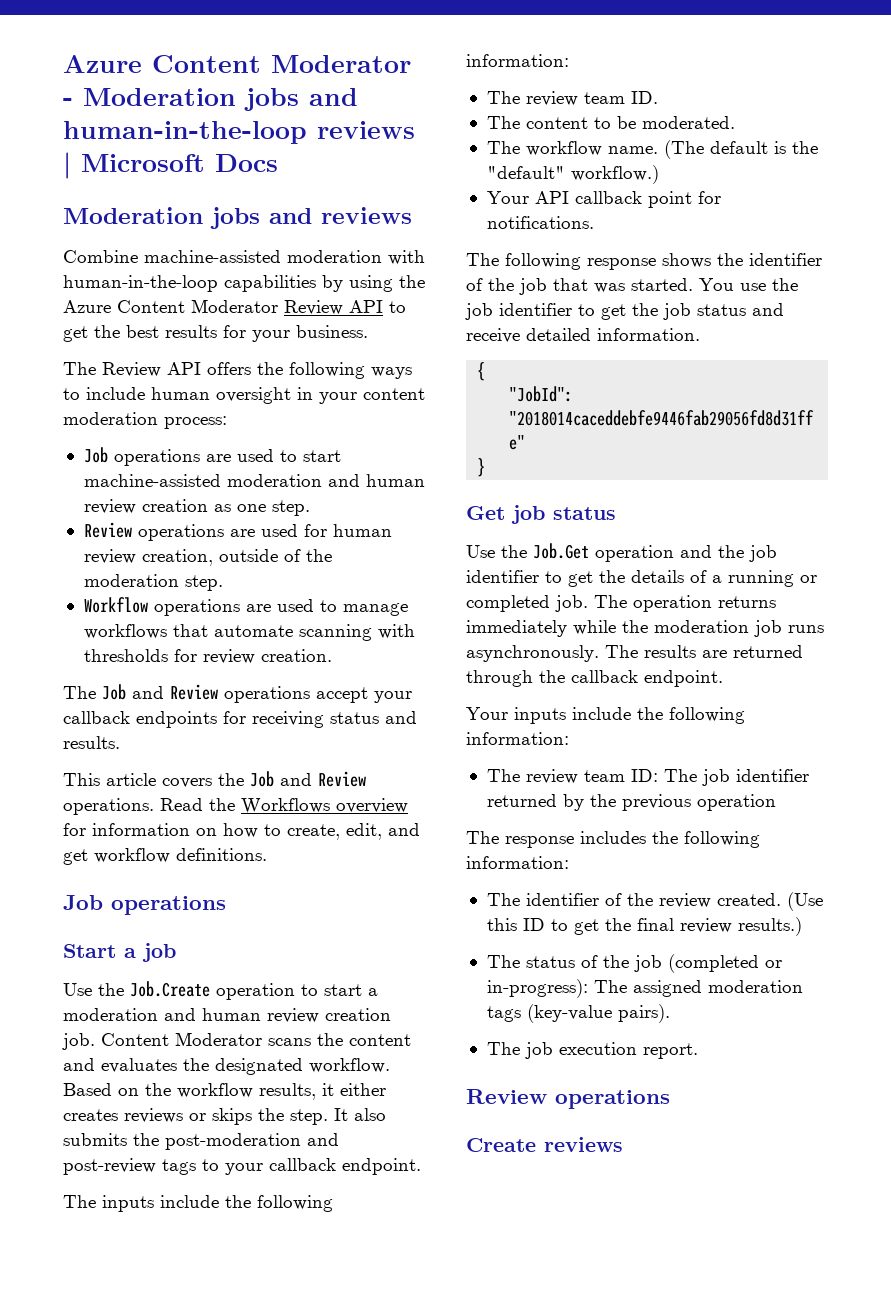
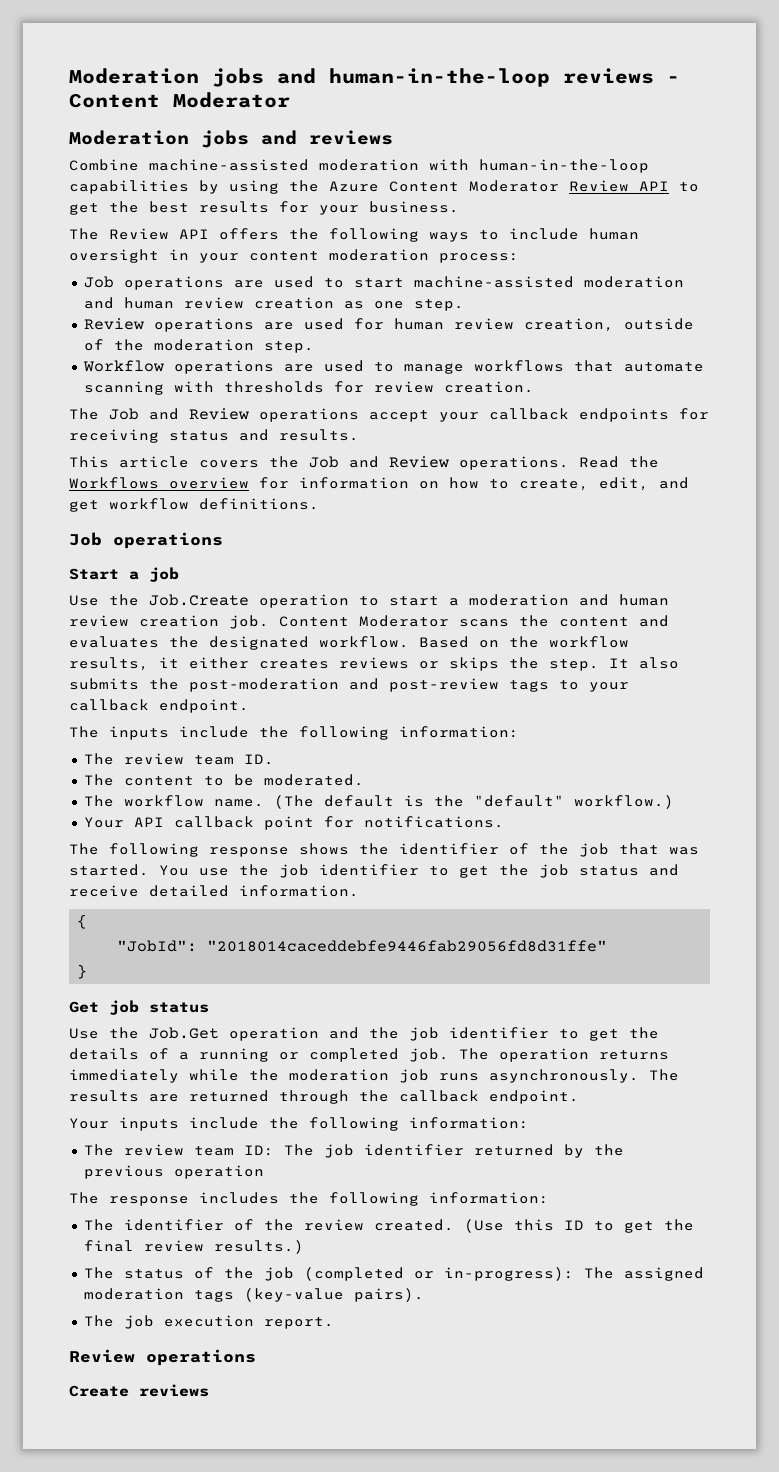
[63,55,411,73] [63,98,73,106] Azure Content Moderator - -> (69, 76) none
[63,152,278,179] | Microsoft Docs -> [667,76,680,83] [69,92,290,108] - Content Moderator

